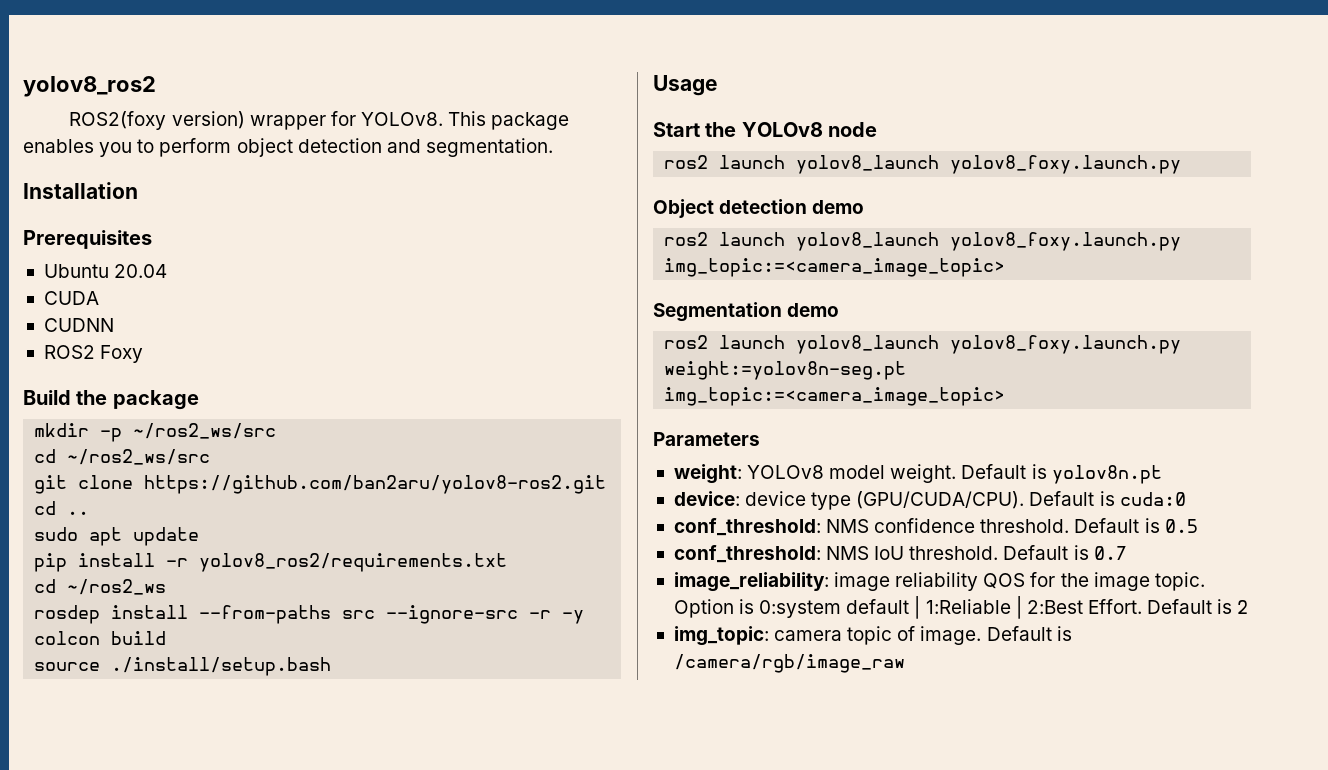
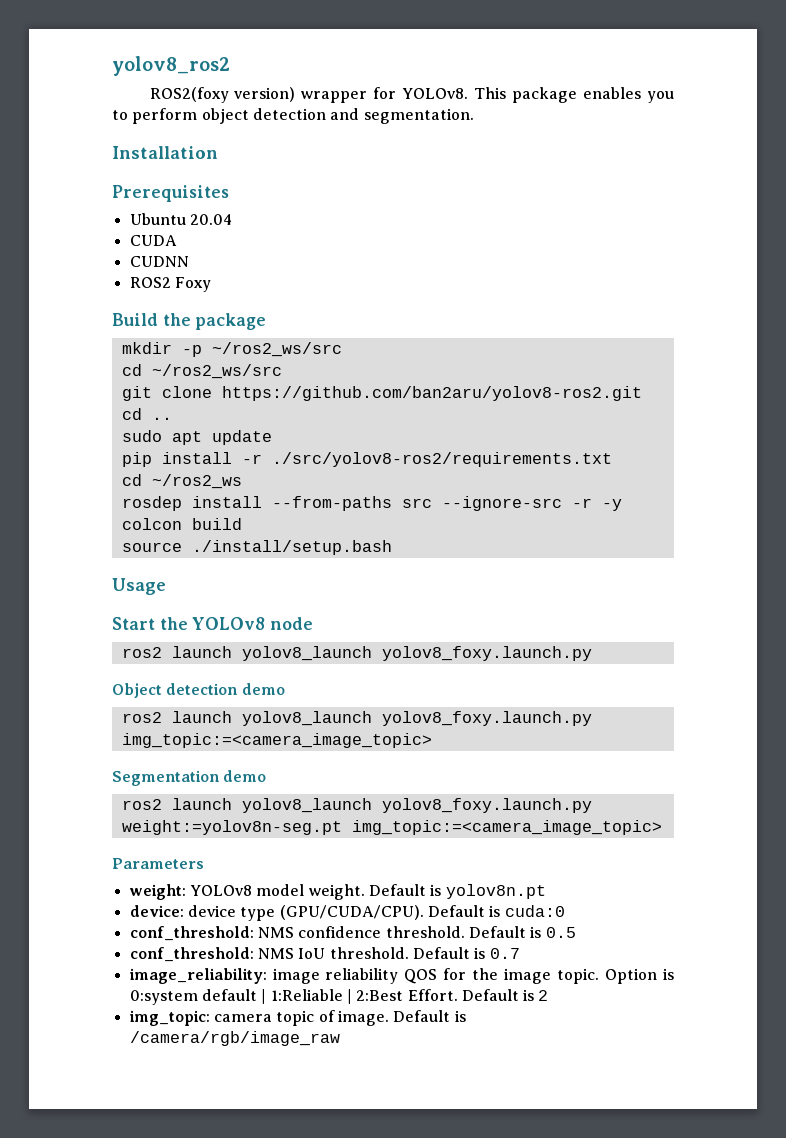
[199,553,508,572] yolov8_ros2/requirements.txt -> [271,452,612,467] ./src/yolov8-ros2/requirements.txt

